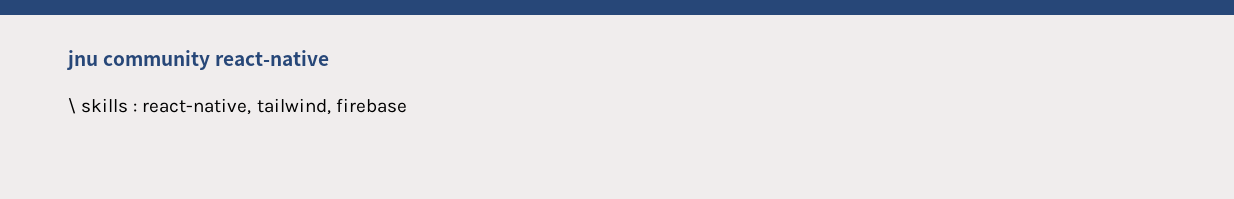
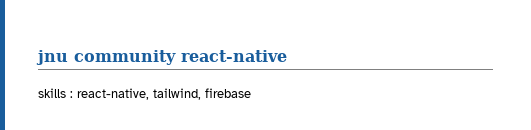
[68,98,76,114] \ -> (287, 56) none

